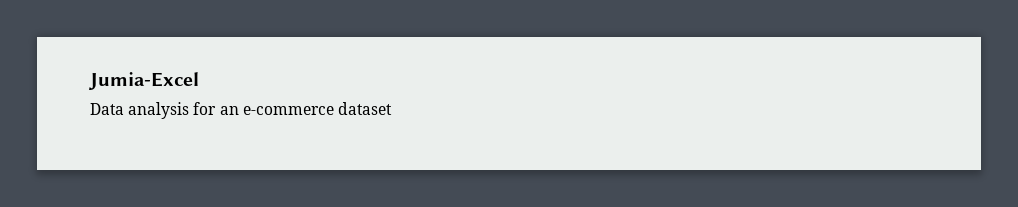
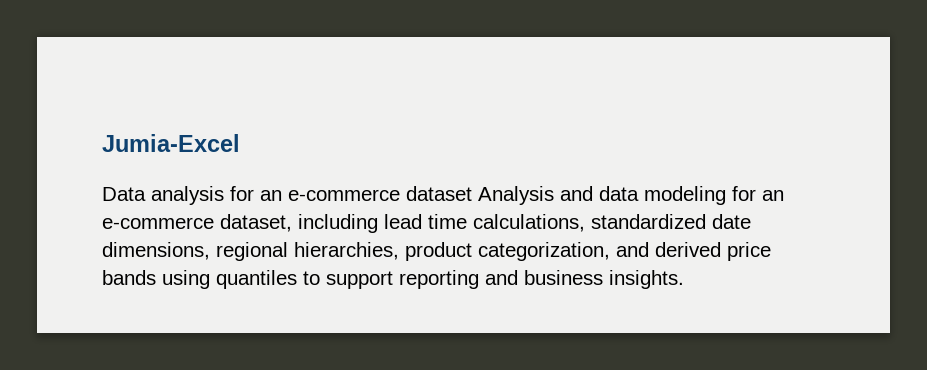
(392, 108) none -> [478,186,784,205] [102,214,751,233] [102,242,771,261] [102,270,684,289] Analysis and data modeling for an e-commerce dataset, including lead time calculations, standardized date dimensions, regional hierarchies, product categorization, and derived price bands using quantiles to support reporting and business insights.

